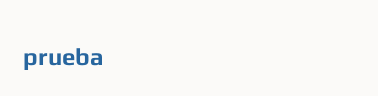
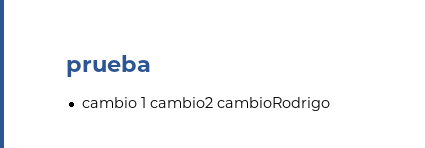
(104, 59) none -> [81,97,330,111] // cambio 1 cambio2 cambioRodrigo

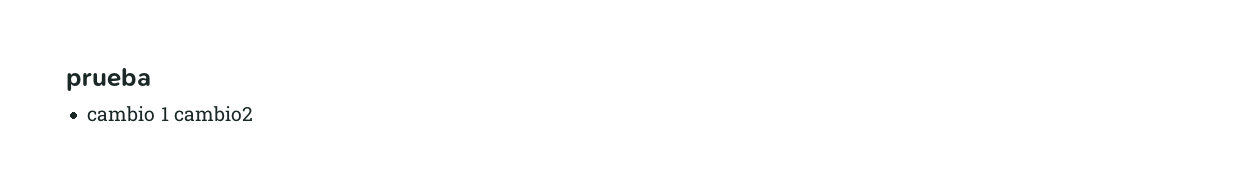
[216,97,330,111] cambioRodrigo -> (253, 114) none

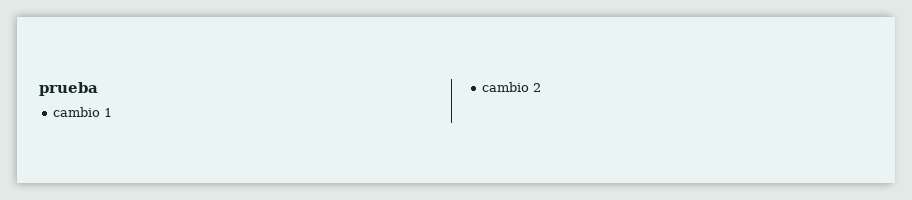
[173,106,253,122] cambio2 -> [482,82,542,92] // cambio 2

